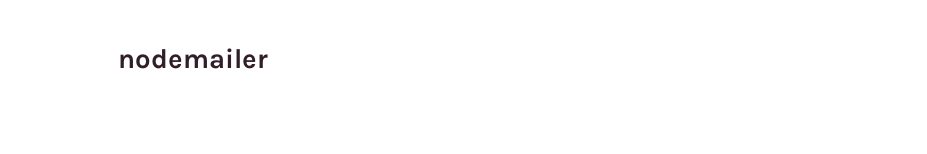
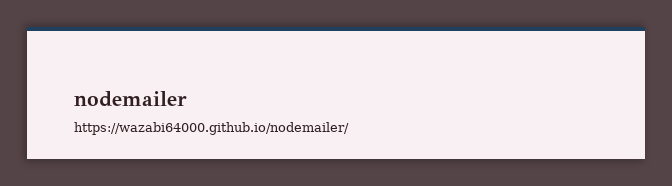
(268, 58) none -> [74,122,349,135] // https://wazabi64000.github.io/nodemailer/

